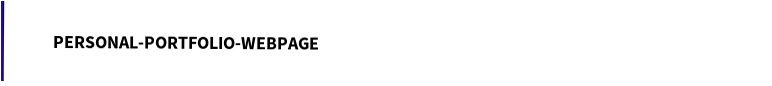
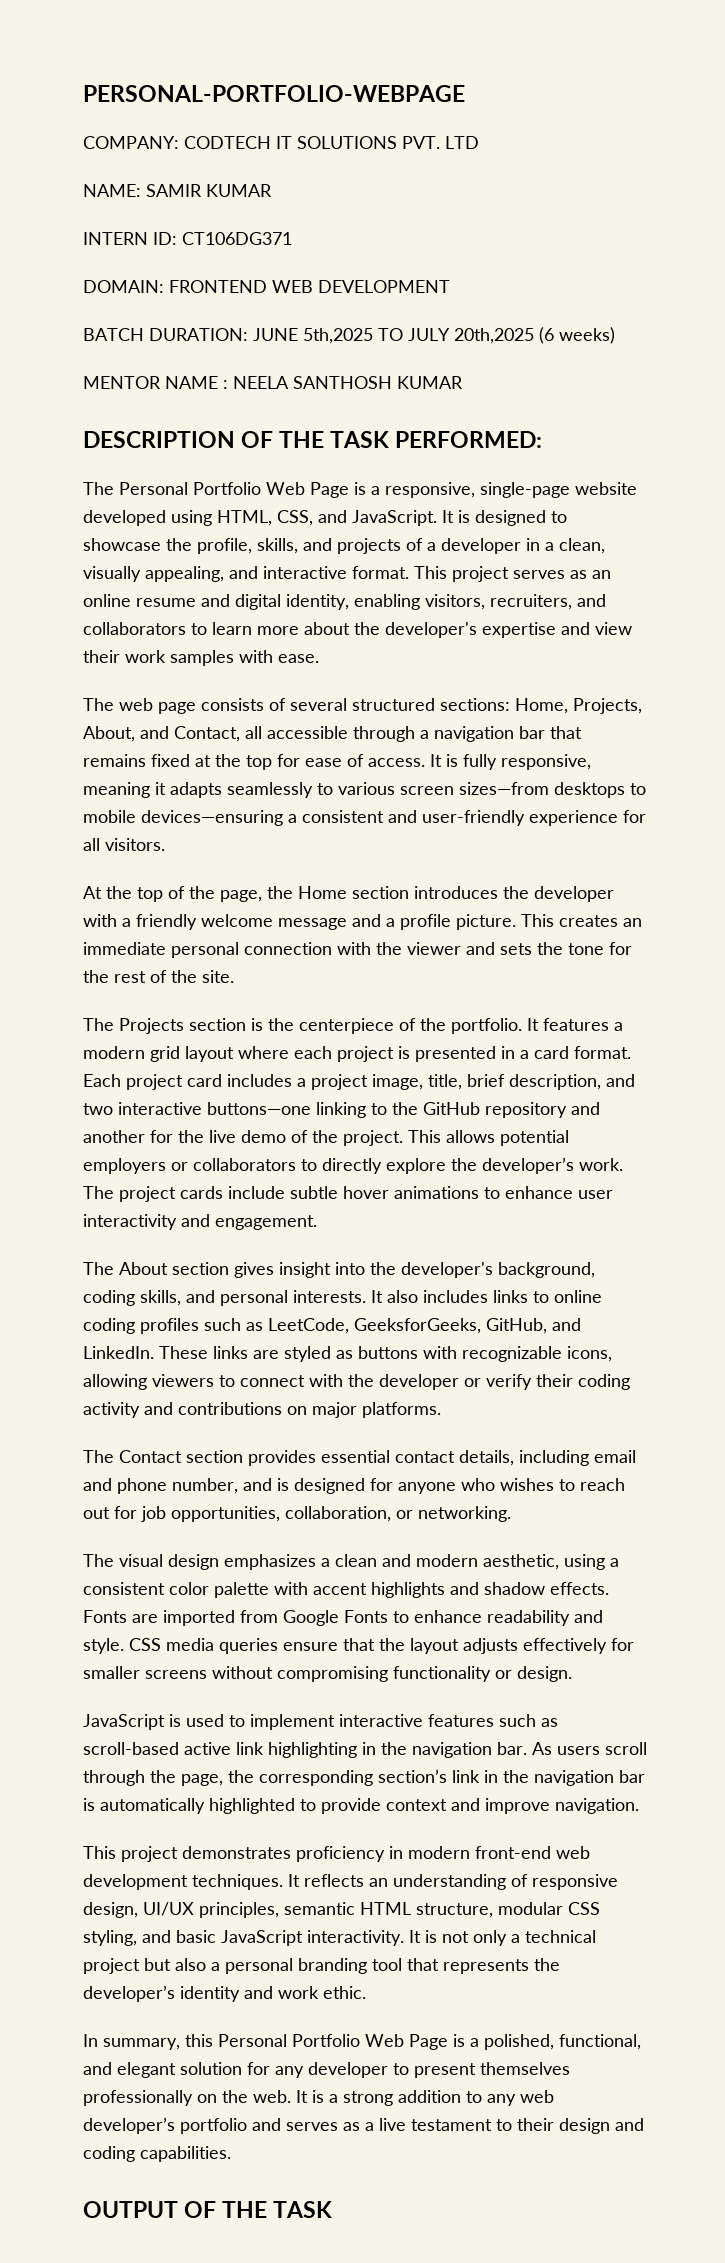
(320, 42) none -> [83,136,479,149] [83,184,272,197] [83,232,292,245] [83,280,450,293] [83,327,615,344] [83,376,463,389] [83,431,543,448] [83,482,637,498] [83,510,567,526] [83,538,605,554] [83,566,611,582] [83,594,606,610] [83,622,632,638] [83,650,319,666] [83,698,642,714] [83,726,582,742] [83,754,591,770] [83,782,646,798] [83,810,646,826] [83,838,165,851] [83,886,614,902] [83,914,642,930] [83,942,632,958] [83,970,234,983] [83,1018,623,1034] [83,1046,631,1062] [83,1074,635,1090] [83,1102,600,1118] [83,1130,569,1146] [83,1157,623,1174] [83,1186,613,1202] [83,1214,317,1230] [83,1262,595,1278] [83,1290,602,1306] [83,1318,581,1334] [83,1346,612,1362] [83,1374,630,1390] [83,1402,441,1418] [83,1450,636,1466] [83,1478,625,1494] [83,1506,511,1522] [83,1554,619,1570] [83,1582,609,1598] [83,1610,603,1626] [83,1638,634,1654] [83,1666,572,1682] [83,1714,558,1730] [83,1742,647,1758] [83,1769,645,1786] [83,1798,639,1814] [83,1846,590,1862] [83,1874,618,1890] [83,1902,600,1918] [83,1930,596,1946] [83,1958,560,1974] [83,1985,366,2002] [83,2034,641,2050] [83,2062,570,2078] [83,2090,554,2106] [83,2117,644,2134] [83,2146,231,2162] [83,2201,333,2218] // COMPANY: CODTECH IT SOLUTIONS PVT. LTD // NAME: SAMIR KUMAR // INTERN ID: CT106DG371 // DOMAIN: FRONTEND WEB DEVELOPMENT // BATCH DURATION: JUNE 5th,2025 TO JULY 20th,2025 (6 weeks) // MENTOR NAME : NEELA SANTHOSH KUMAR // DESCRIPTION OF THE TASK PERFORMED: // The Personal Portfolio Web Page is a responsive, single-page website developed using HTML, CSS, and JavaScript. It is designed to showcase the profile, skills, and projects of a developer in a clean, visually appealing, and interactive format. This project serves as an online resume and digital identity, enabling visitors, recruiters, and collaborators to learn more about the developer's expertise and view their work samples with ease. // The web page consists of several structured sections: Home, Projects, About, and Contact, all accessible through a navigation bar that remains fixed at the top for ease of access. It is fully responsive, meaning it adapts seamlessly to various screen sizes—from desktops to mobile devices—ensuring a consistent and user-friendly experience for all visitors. // At the top of the page, the Home section introduces the developer with a friendly welcome message and a profile picture. This creates an immediate personal connection with the viewer and sets the tone for the rest of the site. // The Projects section is the centerpiece of the portfolio. It features a modern grid layout where each project is presented in a card format. Each project card includes a project image, title, brief description, and two interactive buttons—one linking to the GitHub repository and another for the live demo of the project. This allows potential employers or collaborators to directly explore the developer’s work. The project cards include subtle hover animations to enhance user interactivity and engagement. // The About section gives insight into the developer's background, coding skills, and personal interests. It also includes links to online coding profiles such as LeetCode, GeeksforGeeks, GitHub, and LinkedIn. These links are styled as buttons with recognizable icons, allowing viewers to connect with the developer or verify their coding activity and contributions on major platforms. // The Contact section provides essential contact details, including email and phone number, and is designed for anyone who wishes to reach out for job opportunities, collaboration, or networking. // The visual design emphasizes a clean and modern aesthetic, using a consistent color palette with accent highlights and shadow effects. Fonts are imported from Google Fonts to enhance readability and style. CSS media queries ensure that the layout adjusts effectively for smaller screens without compromising functionality or design. // JavaScript is used to implement interactive features such as scroll-based active link highlighting in the navigation bar. As users scroll through the page, the corresponding section’s link in the navigation bar is automatically highlighted to provide context and improve navigation. // This project demonstrates proficiency in modern front-end web development techniques. It reflects an understanding of responsive design, UI/UX principles, semantic HTML structure, modular CSS styling, and basic JavaScript interactivity. It is not only a technical project but also a personal branding tool that represents the developer’s identity and work ethic. // In summary, this Personal Portfolio Web Page is a polished, functional, and elegant solution for any developer to present themselves professionally on the web. It is a strong addition to any web developer’s portfolio and serves as a live testament to their design and coding capabilities. // OUTPUT OF THE TASK

